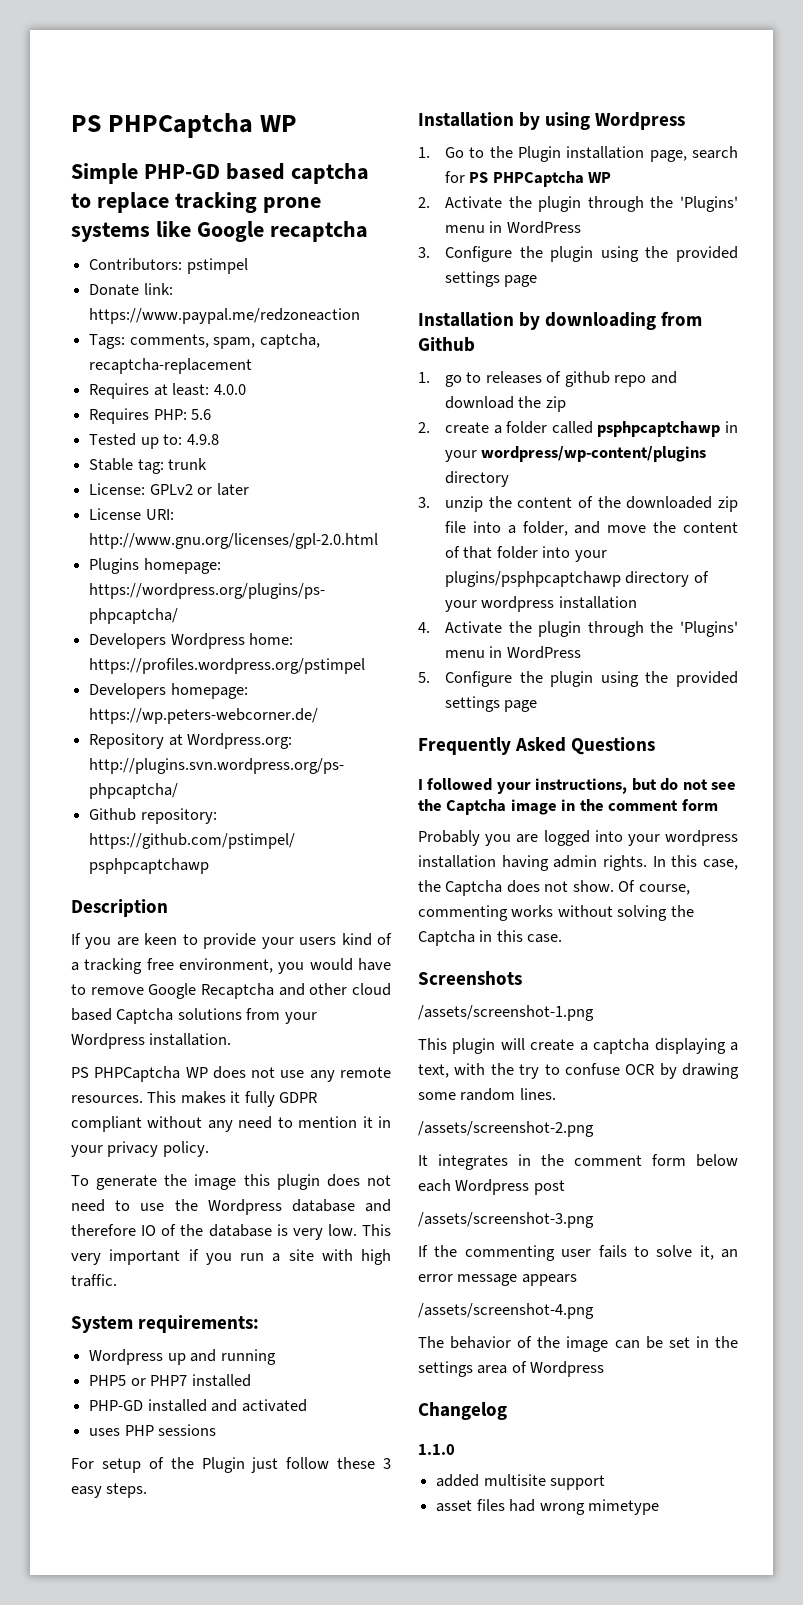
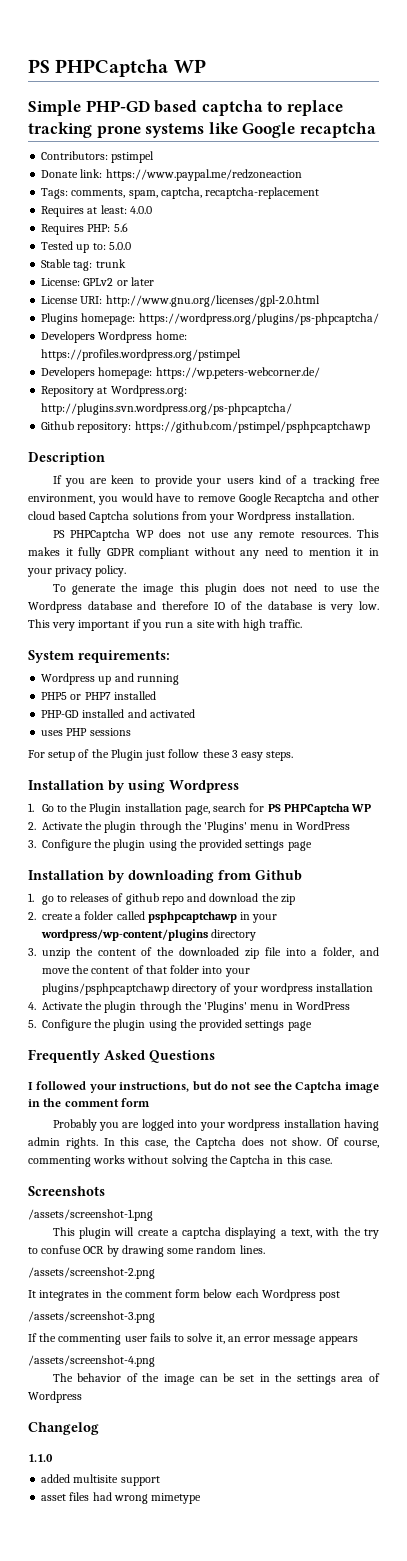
[186,434,219,445] 4.9.8 -> [108,242,131,250] 5.0.0

